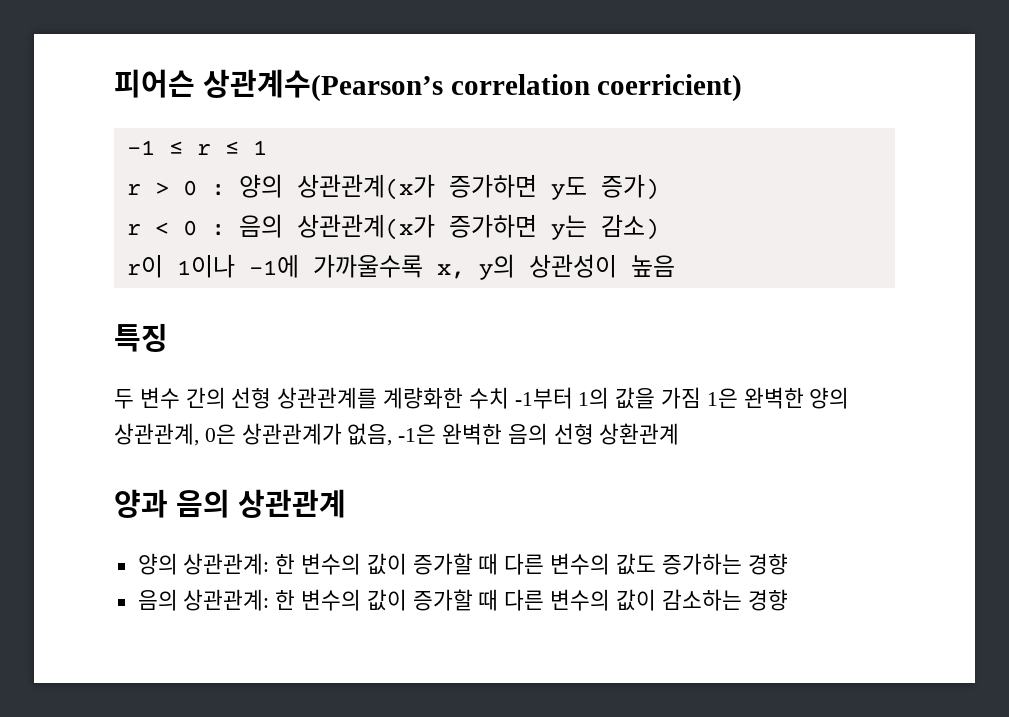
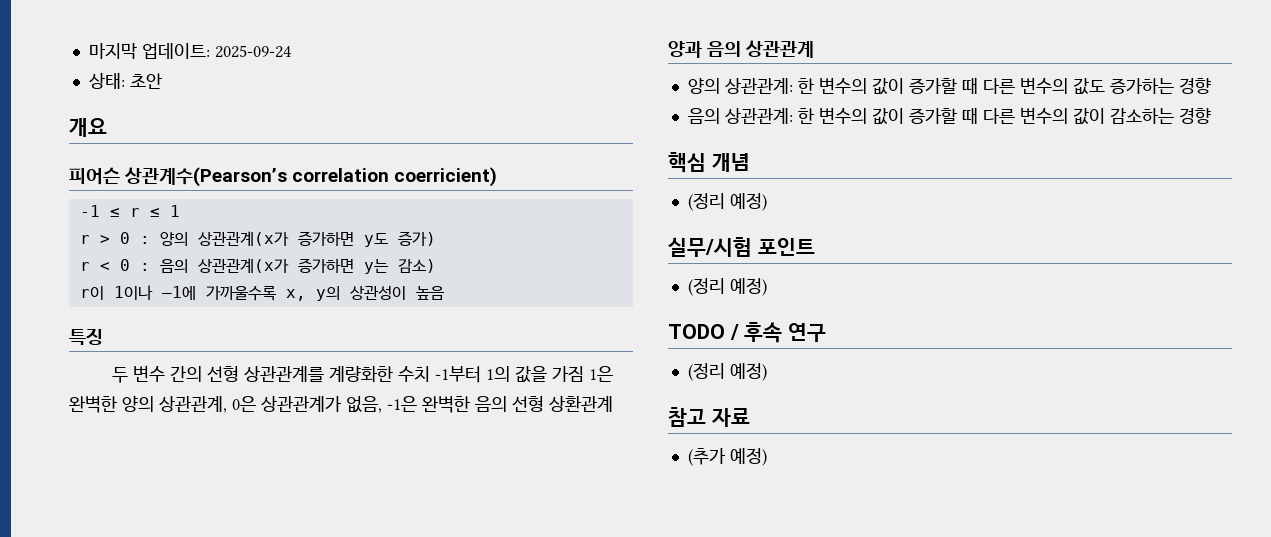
(114, 83) none -> [88,43,291,59] [88,72,162,89] [69,118,107,137] 마지막 업데이트: 2025-09-24 // 상태: 초안 // 개요 //
(788, 600) none -> [668,152,750,173] [687,193,767,211] [668,237,815,257] [687,278,767,296] [668,322,827,343] [687,363,767,381] [668,407,750,427] [687,448,767,466] // 핵심 개념 // (정리 예정) // 실무/시험 포인트 // (정리 예정) // TODO / 후속 연구 // (정리 예정) // 참고 자료 // (추가 예정)

